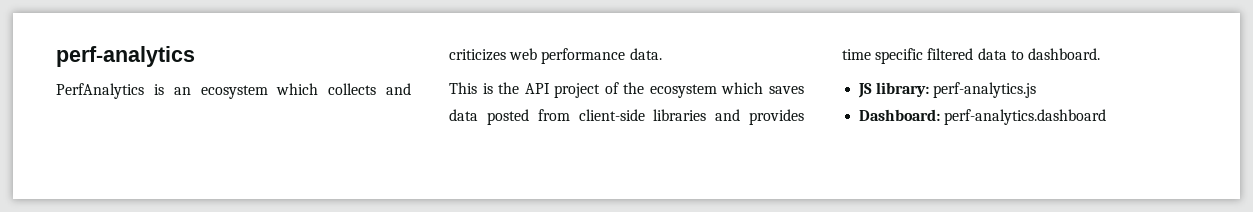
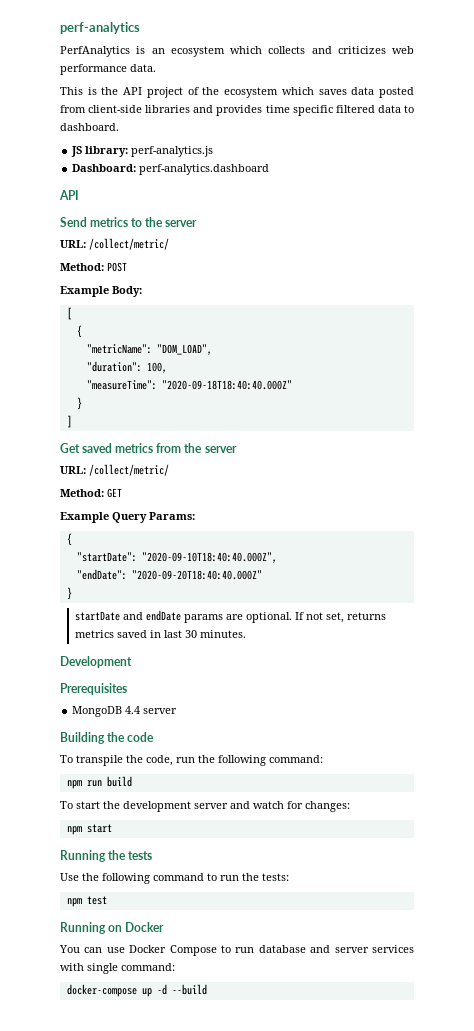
(1107, 117) none -> [59,190,79,200] [60,217,198,227] [60,238,169,250] [60,262,127,272] [60,286,142,297] [66,307,72,320] [76,325,82,338] [86,344,212,355] [86,361,167,373] [86,380,292,390] [76,397,82,410] [66,415,72,428] [60,443,237,453] [60,464,169,476] [60,488,122,498] [60,512,195,523] [66,533,72,546] [76,552,277,563] [76,569,262,580] [66,587,72,600] [75,610,387,623] [75,630,247,638] [60,656,132,668] [60,683,127,695] [72,706,178,717] [60,732,155,744] [60,755,323,766] [66,776,132,789] [60,801,350,812] [66,824,112,835] [60,850,153,862] [60,873,289,884] [66,896,107,907] [60,922,165,934] [59,945,414,956] [60,963,175,974] [66,984,207,997] // API // Send metrics to the server // URL: /collect/metric/ // Method: POST // Example Body: // [ // { // "metricName": "DOM_LOAD", // "duration": 100, // "measureTime": "2020-09-18T18:40:40.000Z" // } // ] // Get saved metrics from the server // URL: /collect/metric/ // Method: GET // Example Query Params: // { // "startDate": "2020-09-10T18:40:40.000Z", // "endDate": "2020-09-20T18:40:40.000Z" // } // startDate and endDate params are optional. If not set, returns metrics saved in last 30 minutes. // Development // Prerequisites // MongoDB 4.4 server // Building the code // To transpile the code, run the following command: // npm run build // To start the development server and watch for changes: // npm start // Running the tests // Use the following command to run the tests: // npm test // Running on Docker // You can use Docker Compose to run database and server services with single command: // docker-compose up -d --build

